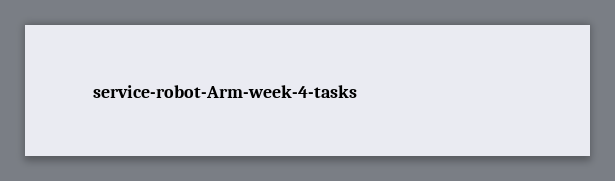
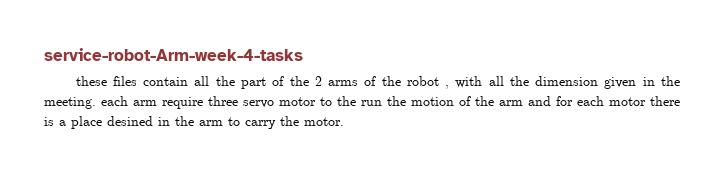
(357, 91) none -> [75,76,680,89] [44,96,680,109] [44,116,344,129] // these files contain all the part of the 2 arms of the robot , with all the dimension given in the meeting. each arm require three servo motor to the run the motion of the arm and for each motor there is a place desined in the arm to carry the motor.

